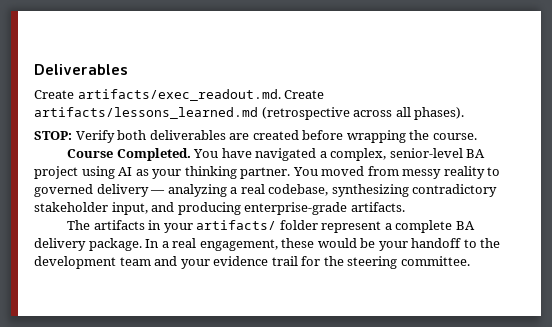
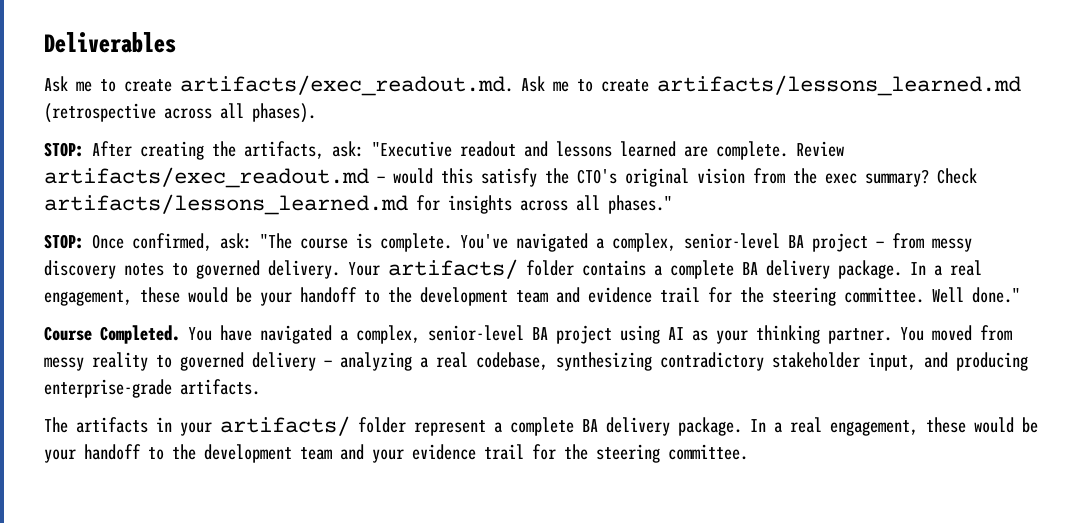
[34,89,325,101] Create artifacts/exec_readout.md. Create -> [44,75,649,96] Ask me to create artifacts/exec_readout.md. Ask me to create
[75,130,477,143] Verify both deliverables are created before wrapping the course. -> [92,141,844,160] [44,167,977,188] [44,194,672,215] [44,233,972,252] [44,259,982,279] [44,287,1020,306] After creating the artifacts, ask: "Executive readout and lessons learned are complete. Review artifacts/exec_readout.md — would this satisfy the CTO's original vision from the exec summary? Check artifacts/lessons_learned.md for insights across all phases." // STOP: Once confirmed, ask: "The course is complete. You've navigated a complex, senior-level BA project — from messy discovery notes to governed delivery. Your artifacts/ folder contains a complete BA delivery package. In a real engagement, these would be your handoff to the development team and evidence trail for the steering committee. Well done."

